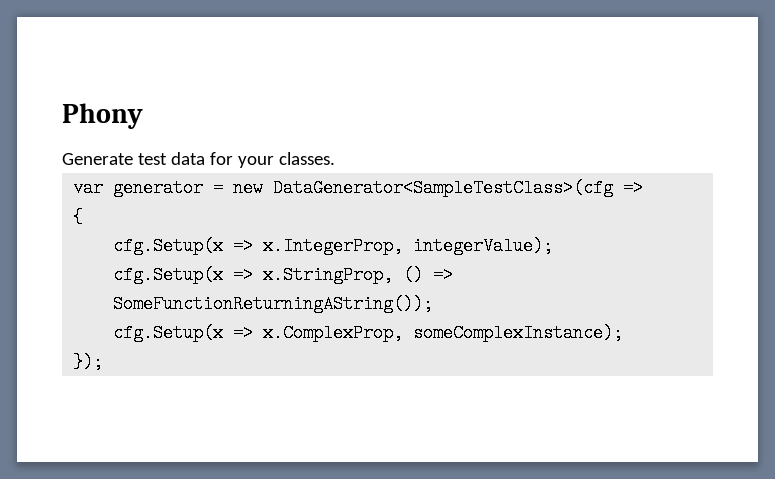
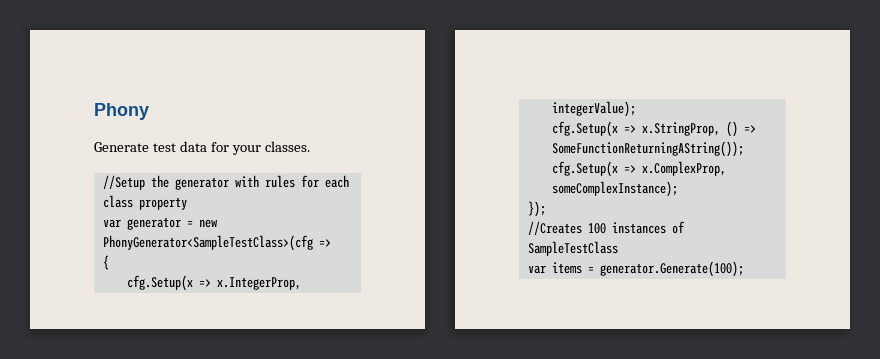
(335, 158) none -> [102,175,349,190] [102,195,187,210] // //Setup the generator with rules for each class property
[273,179,614,197] DataGenerator<SampleTestClass>(cfg -> [102,235,313,251] PhonyGenerator<SampleTestClass>(cfg
(104, 362) none -> [527,221,685,235] [527,241,618,256] [527,261,744,277] // //Creates 100 instances of SampleTestClass // var items = generator.Generate(100);

